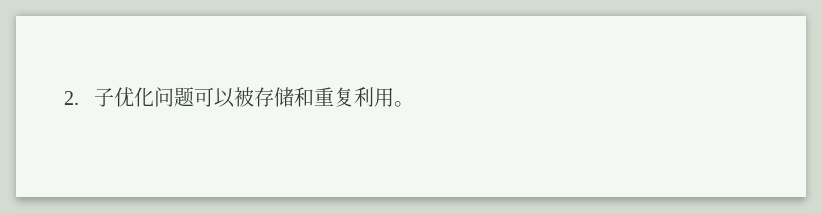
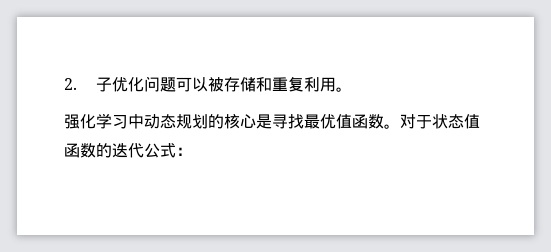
(414, 104) none -> [64,113,480,129] [64,143,192,158] // 强化学习中动态规划的核心是寻找最优值函数。对于状态值函数的迭代公式：

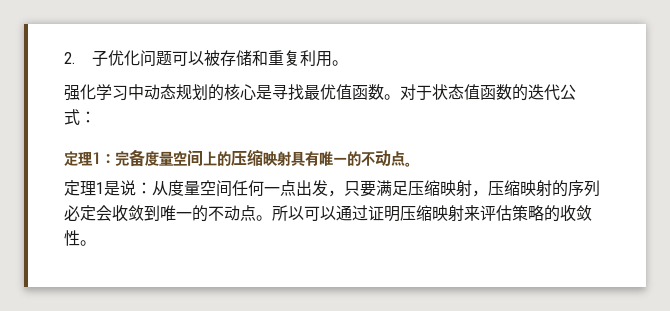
(192, 151) none -> [64,149,412,167] [64,180,600,197] [64,205,592,222] [64,230,96,246] // 定理1：完备度量空间上的压缩映射具有唯一的不动点。 // 定理1是说：从度量空间任何一点出发，只要满足压缩映射，压缩映射的序列必定会收敛到唯一的不动点。所以可以通过证明压缩映射来评估策略的收敛性。

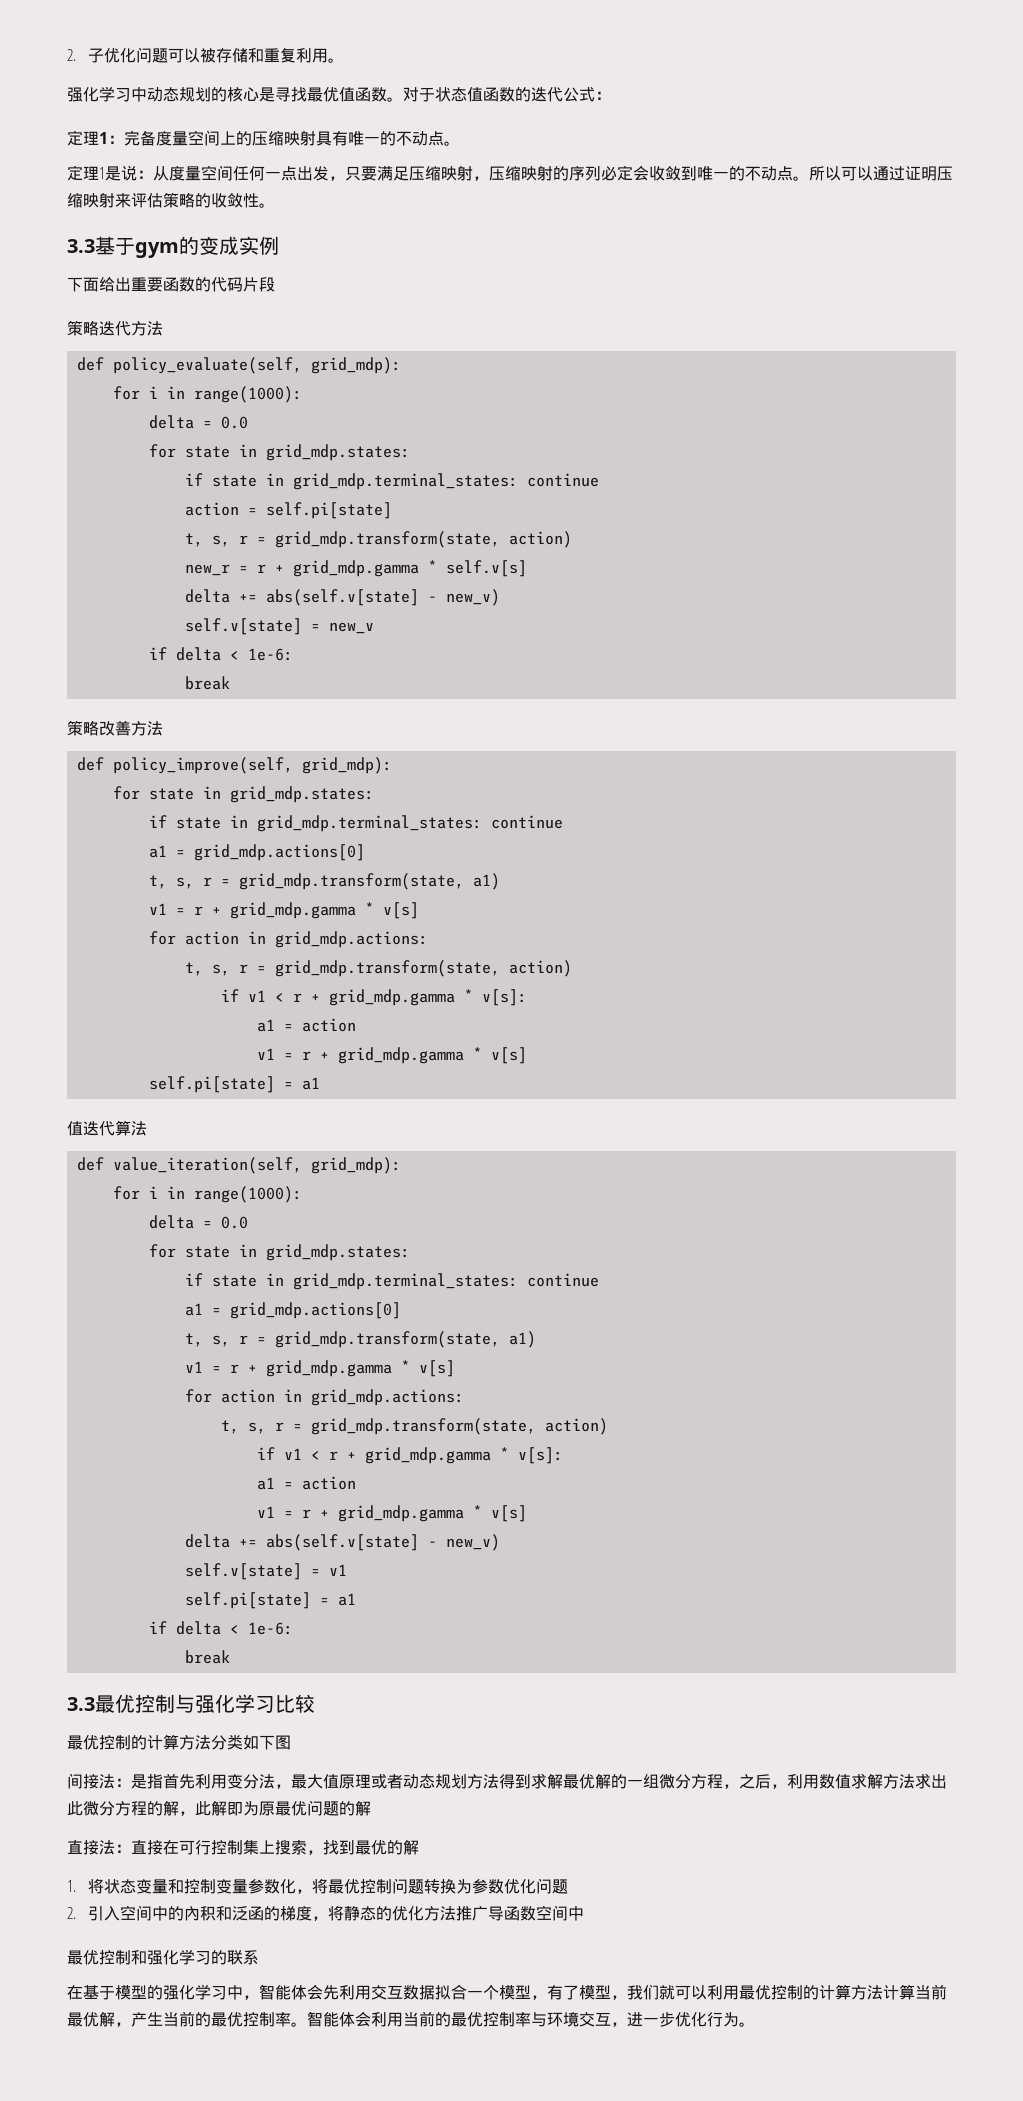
(96, 243) none -> [67,236,279,258] [67,276,275,292] [67,320,163,336] [76,357,401,374] [112,386,302,403] [148,415,248,429] [148,444,410,461] [184,473,599,490] [184,502,392,519] [184,531,572,548] [184,560,527,577] [184,589,500,606] [184,618,374,635] [148,647,293,661] [184,676,230,690] [67,720,163,736] [76,757,392,774] [112,786,374,803] [148,815,563,832] [148,844,365,861] [148,873,500,890] [148,902,419,919] [148,931,428,948] [184,960,572,977] [220,989,527,1006] [256,1018,356,1032] [256,1047,527,1064] [148,1076,320,1093] [67,1120,147,1136] [76,1157,401,1174] [112,1186,302,1203] [148,1215,248,1229] [148,1244,410,1261] [184,1273,599,1290] [184,1302,401,1319] [184,1331,536,1348] [184,1360,455,1377] [184,1389,464,1406] [220,1418,608,1435] [256,1447,563,1464] [256,1476,356,1490] [256,1505,527,1522] [184,1534,500,1551] [184,1563,347,1580] [184,1592,356,1609] [148,1621,293,1635] [184,1650,230,1664] [67,1694,315,1713] [67,1734,291,1750] [67,1773,947,1789] [67,1800,371,1816] [67,1840,419,1855] [67,1878,569,1894] [67,1905,585,1921] [67,1949,259,1965] [67,1984,947,2000] [67,2011,755,2027] // 3.3基于gym的变成实例 // 下面给出重要函数的代码片段 // 策略迭代方法 // def policy_evaluate(self, grid_mdp): // for i in range(1000): // delta = 0.0 // for state in grid_mdp.states: // if state in grid_mdp.terminal_states: continue // action = self.pi[state] // t, s, r = grid_mdp.transform(state, action) // new_r = r + grid_mdp.gamma * self.v[s] // delta += abs(self.v[state] - new_v) // self.v[state] = new_v // if delta < 1e-6: // break // 策略改善方法 // def policy_improve(self, grid_mdp): // for state in grid_mdp.states: // if state in grid_mdp.terminal_states: continue // a1 = grid_mdp.actions[0] // t, s, r = grid_mdp.transform(state, a1) // v1 = r + grid_mdp.gamma * v[s] // for action in grid_mdp.actions: // t, s, r = grid_mdp.transform(state, action) // if v1 < r + grid_mdp.gamma * v[s]: // a1 = action // v1 = r + grid_mdp.gamma * v[s] // self.pi[state] = a1 // 值迭代算法 // def value_iteration(self, grid_mdp): // for i in range(1000): // delta = 0.0 // for state in grid_mdp.states: // if state in grid_mdp.terminal_states: continue // a1 = grid_mdp.actions[0] // t, s, r = grid_mdp.transform(state, a1) // v1 = r + grid_mdp.gamma * v[s] // for action in grid_mdp.actions: // t, s, r = grid_mdp.transform(state, action) // if v1 < r + grid_mdp.gamma * v[s]: // a1 = action // v1 = r + grid_mdp.gamma * v[s] // delta += abs(self.v[state] - new_v) // self.v[state] = v1 // self.pi[state] = a1 // if delta < 1e-6: // break // 3.3最优控制与强化学习比较 // 最优控制的计算方法分类如下图 // 间接法：是指首先利用变分法，最大值原理或者动态规划方法得到求解最优解的一组微分方程，之后，利用数值求解方法求出此微分方程的解，此解即为原最优问题的解 // 直接法：直接在可行控制集上搜索，找到最优的解 // 1.将状态变量和控制变量参数化，将最优控制问题转换为参数优化问题 // 2.引入空间中的內积和泛函的梯度，将静态的优化方法推广导函数空间中 // 最优控制和强化学习的联系 // 在基于模型的强化学习中，智能体会先利用交互数据拟合一个模型，有了模型，我们就可以利用最优控制的计算方法计算当前最优解，产生当前的最优控制率。智能体会利用当前的最优控制率与环境交互，进一步优化行为。

